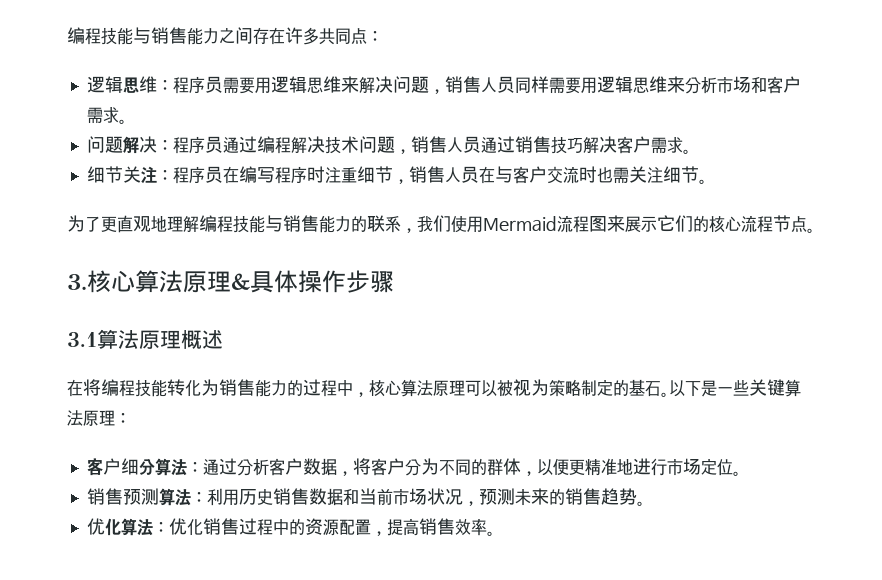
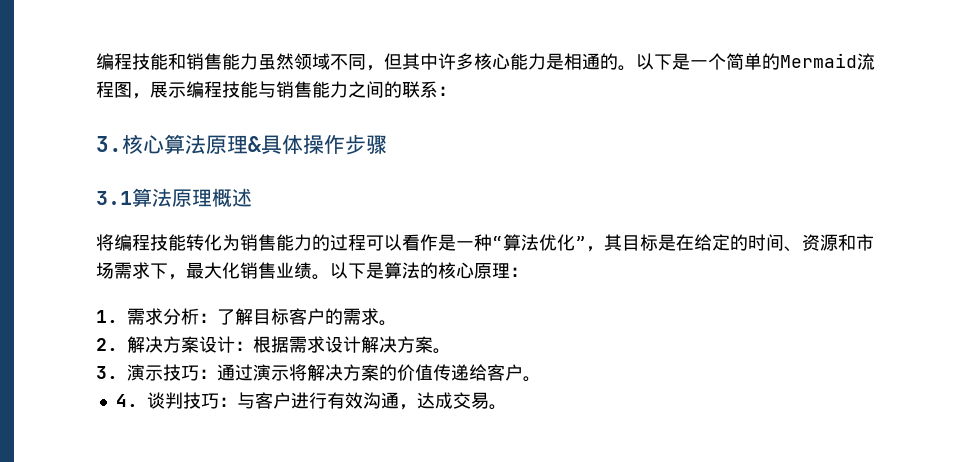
[67,27,383,45] [86,76,801,94] [86,107,127,124] [86,136,691,154] [86,166,707,184] [67,215,815,233] 编程技能与销售能力之间存在许多共同点： // 逻辑思维：程序员需要用逻辑思维来解决问题，销售人员同样需要用逻辑思维来分析市场和客户需求。 // 问题解决：程序员通过编程解决技术问题，销售人员通过销售技巧解决客户需求。 // 细节关注：程序员在编写程序时注重细节，销售人员在与客户交流时也需关注细节。 // 为了更直观地理解编程技能与销售能力的联系，我们使用Mermaid流程图来展示它们的核心流程节点。 -> [96,53,875,71] [96,81,456,99] 编程技能和销售能力虽然领域不同，但其中许多核心能力是相通的。以下是一个简单的Mermaid流程图，展示编程技能与销售能力之间的联系：
[67,379,83,397] 在 -> (252, 197) none
[337,379,801,397] [67,410,131,426] [86,458,741,476] [86,488,645,506] [86,518,487,536] 中，核心算法原理可以被视为策略制定的基石。以下是一些关键算法原理： // 客户细分算法：通过分析客户数据，将客户分为不同的群体，以便更精准地进行市场定位。 // 销售预测算法：利用历史销售数据和当前市场状况，预测未来的销售趋势。 // 优化算法：优化销售过程中的资源配置，提高销售效率 -> [366,234,874,252] [96,262,528,280] [96,308,397,326] [96,336,451,354] [96,364,541,382] [115,392,489,410] 可以看作是一种“算法优化”，其目标是在给定的时间、资源和市场需求下，最大化销售业绩。以下是算法的核心原理： // 1.需求分析：了解目标客户的需求。 // 2.解决方案设计：根据需求设计解决方案。 // 3.演示技巧：通过演示将解决方案的价值传递给客户。 // 4.谈判技巧：与客户进行有效沟通，达成交易

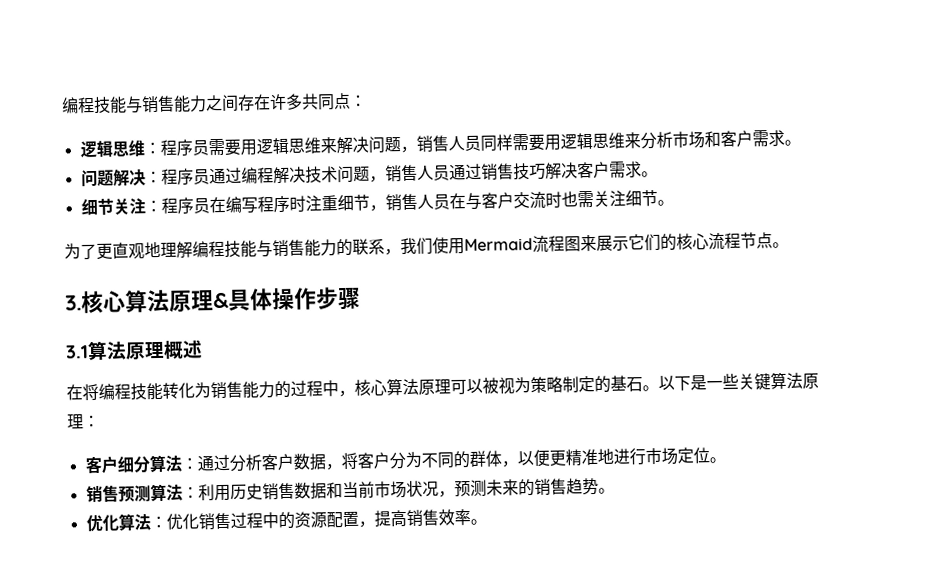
[96,53,875,71] [96,81,456,99] 编程技能和销售能力虽然领域不同，但其中许多核心能力是相通的。以下是一个简单的Mermaid流程图，展示编程技能与销售能力之间的联系： -> [61,92,367,114] [79,129,801,159] [80,161,658,187] [80,189,674,216] [64,232,789,260] 编程技能与销售能力之间存在许多共同点： // 逻辑思维：程序员需要用逻辑思维来解决问题，销售人员同样需要用逻辑思维来分析市场和客户需求。 // 问题解决：程序员通过编程解决技术问题，销售人员通过销售技巧解决客户需求。 // 细节关注：程序员在编写程序时注重细节，销售人员在与客户交流时也需关注细节。 // 为了更直观地理解编程技能与销售能力的联系，我们使用Mermaid流程图来展示它们的核心流程节点。
(252, 197) none -> [66,384,83,401] 在
[366,234,874,252] [96,262,528,280] [96,308,397,326] [96,336,451,354] [96,364,541,382] [115,392,489,410] 可以看作是一种“算法优化”，其目标是在给定的时间、资源和市场需求下，最大化销售业绩。以下是算法的核心原理： // 1.需求分析：了解目标客户的需求。 // 2.解决方案设计：根据需求设计解决方案。 // 3.演示技巧：通过演示将解决方案的价值传递给客户。 // 4.谈判技巧：与客户进行有效沟通，达成交易 -> [322,371,819,398] [67,414,100,430] [84,447,726,475] [85,477,615,503] [85,508,471,533] 中，核心算法原理可以被视为策略制定的基石。以下是一些关键算法原理： // 客户细分算法：通过分析客户数据，将客户分为不同的群体，以便更精准地进行市场定位。 // 销售预测算法：利用历史销售数据和当前市场状况，预测未来的销售趋势。 // 优化算法：优化销售过程中的资源配置，提高销售效率

